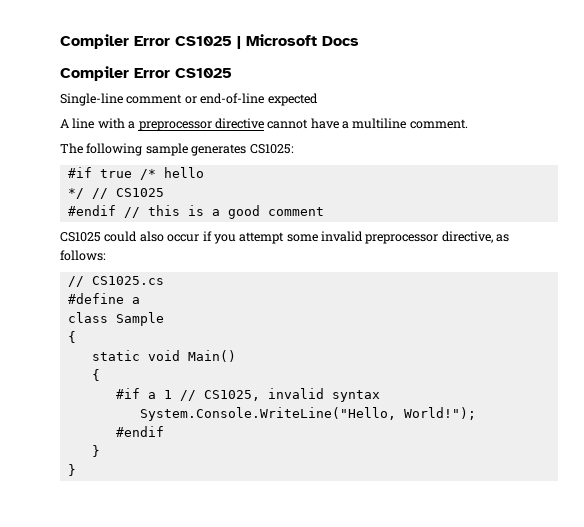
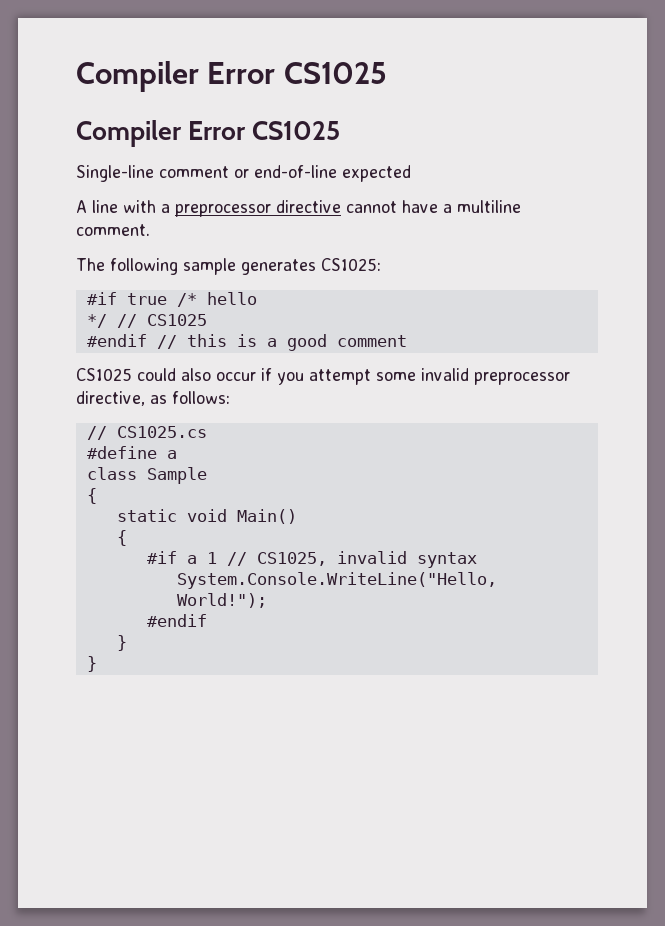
[60,34,359,49] Compiler Error CS1025 | Microsoft Docs -> [76,61,387,92] Compiler Error CS1025

